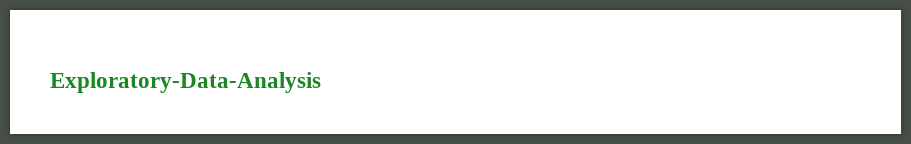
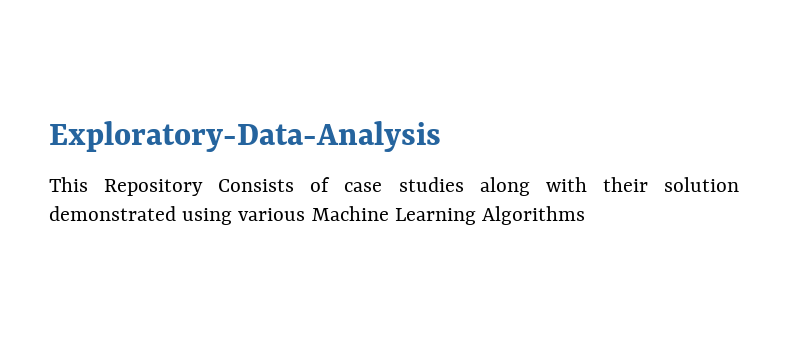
(321, 82) none -> [49,177,739,196] [49,206,586,225] // This Repository Consists of case studies along with their solution demonstrated using various Machine Learning Algorithms

